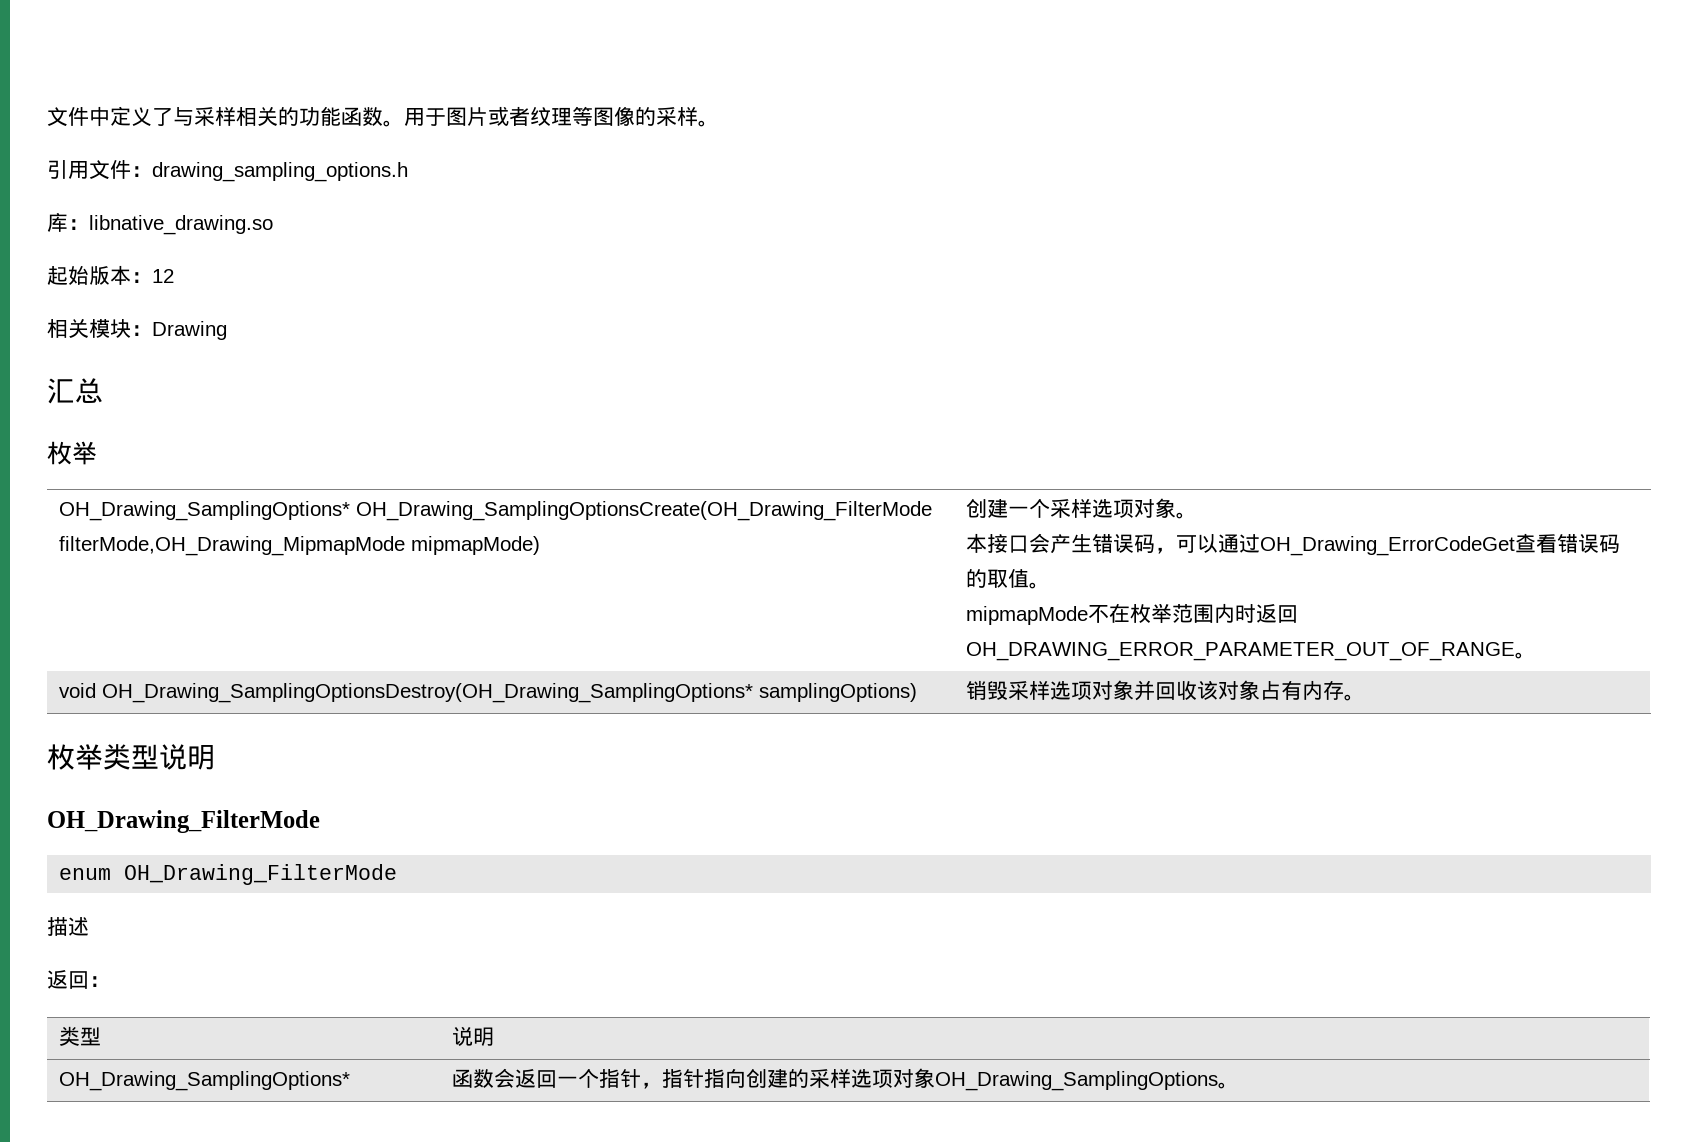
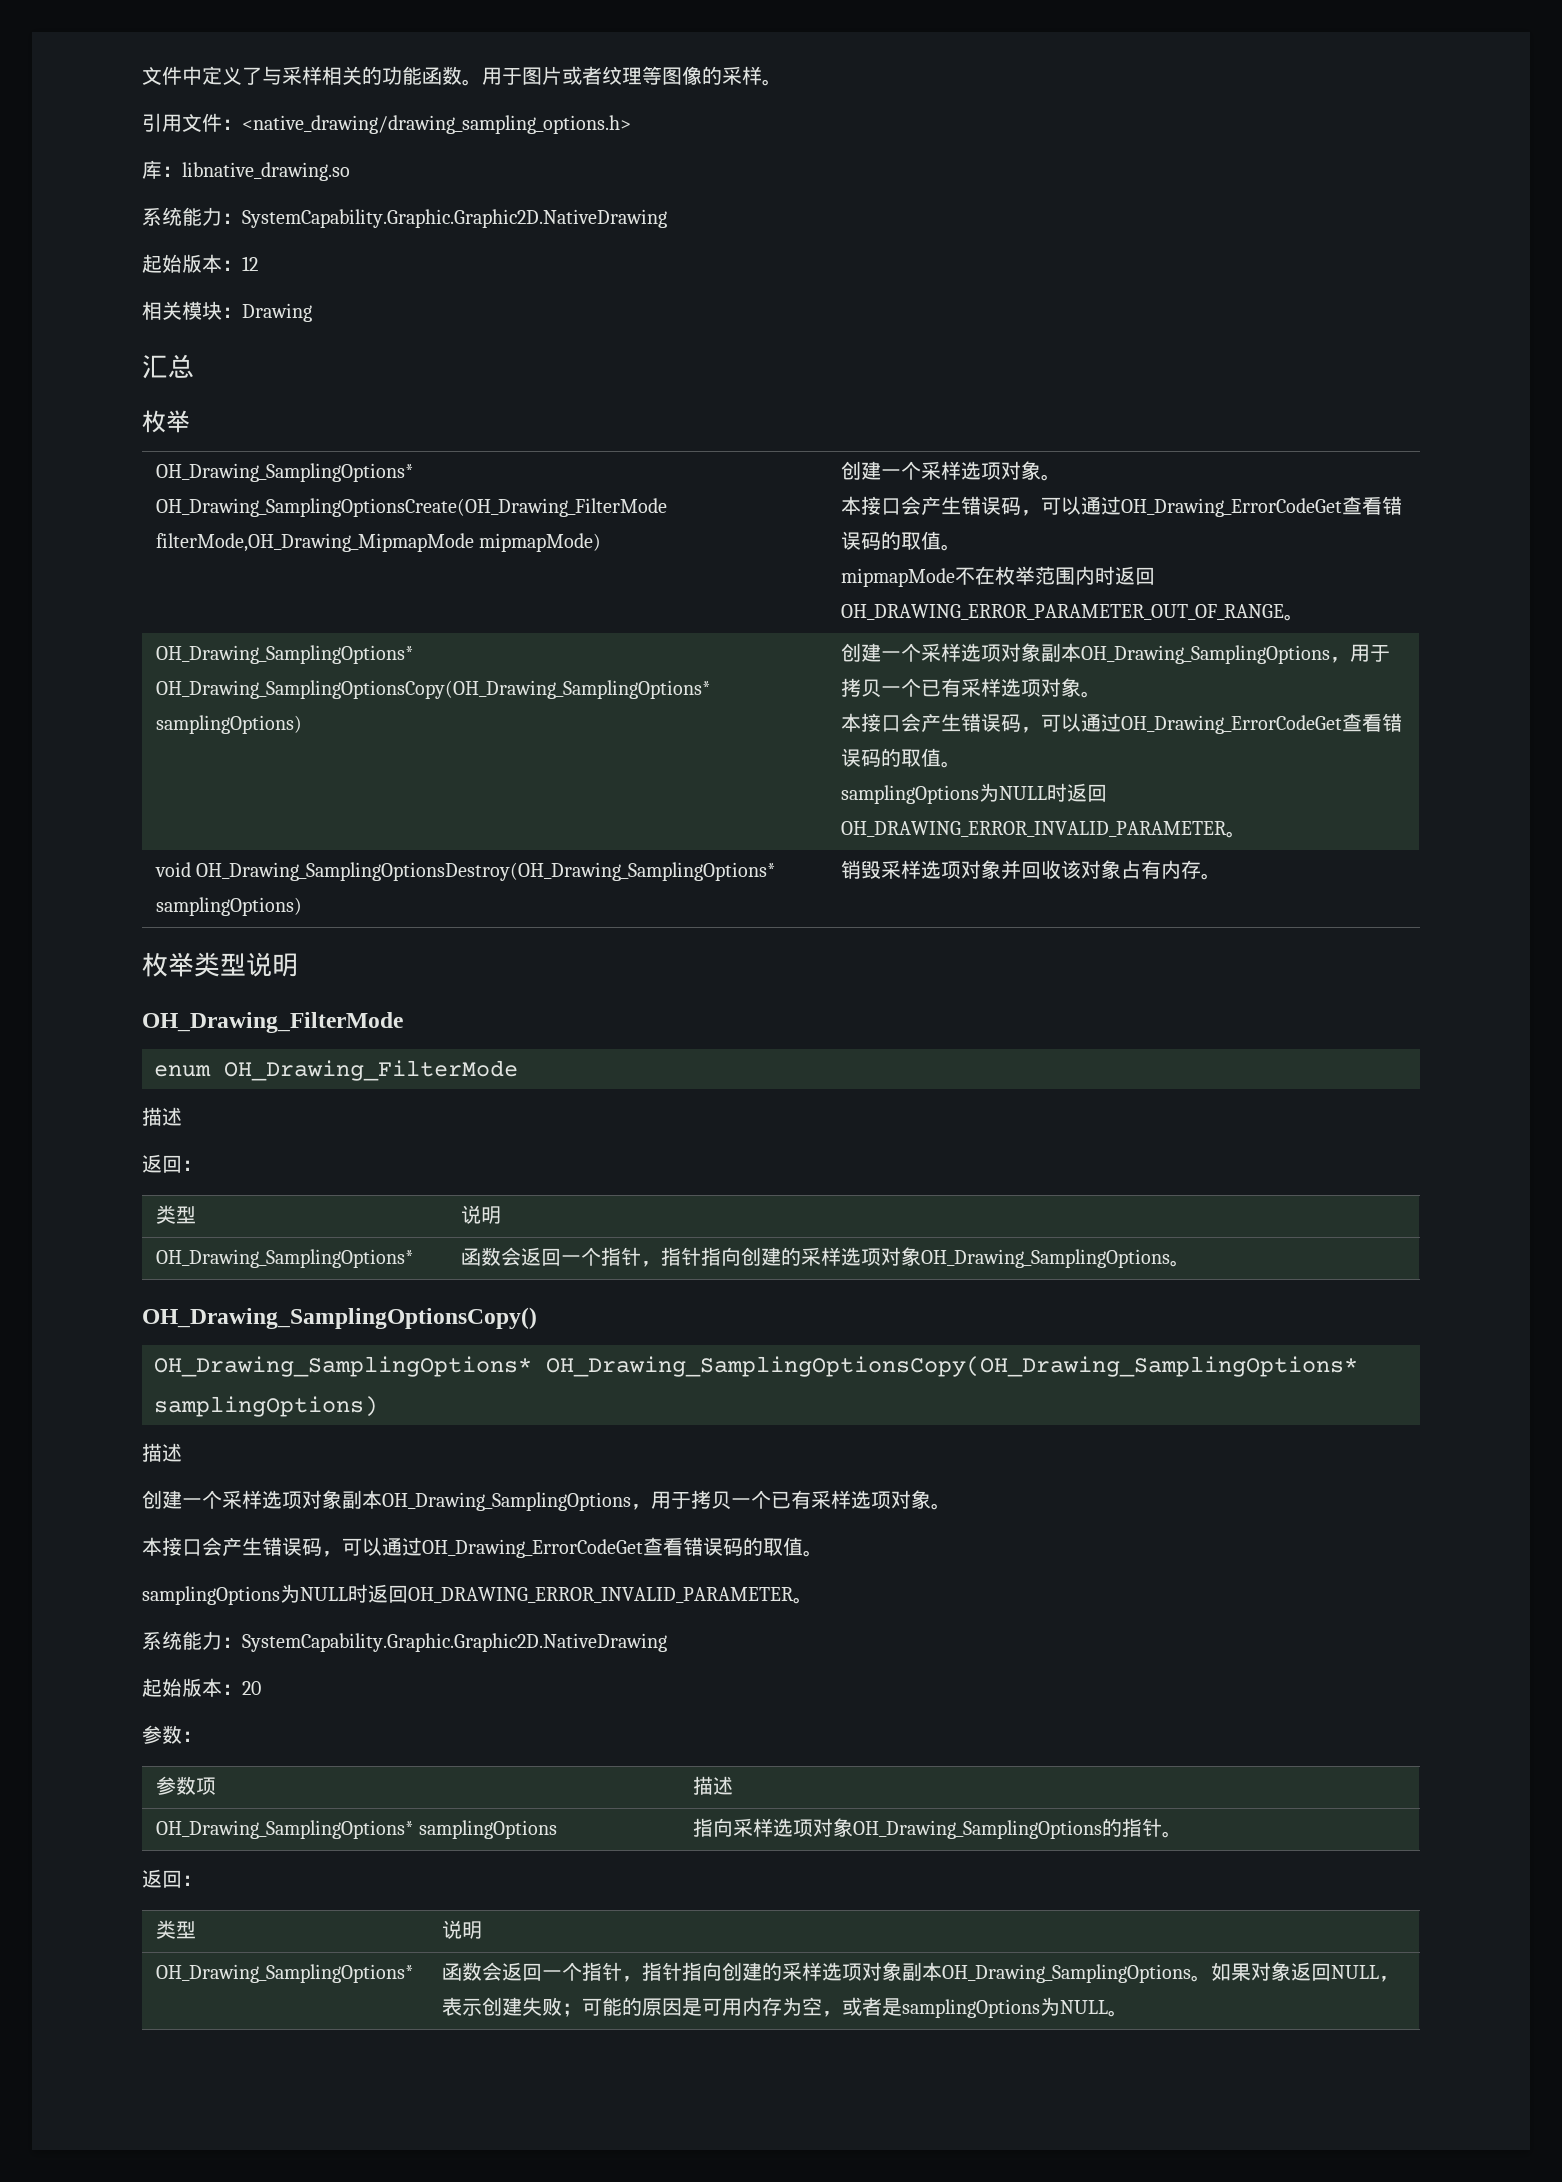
[152,162,408,182] drawing_sampling_options.h -> [242,115,631,134] <native_drawing/drawing_sampling_options.h>
(273, 225) none -> [142,207,667,228] // 系统能力：SystemCapability.Graphic.Graphic2D.NativeDrawing
(1536, 655) none -> [155,645,414,664] [155,680,711,699] [155,715,302,734] [840,643,1390,664] [840,678,1101,698] [840,713,1402,734] [840,748,961,768] [840,783,1107,804] [840,821,1246,838] // OH_Drawing_SamplingOptions* OH_Drawing_SamplingOptionsCopy(OH_Drawing_SamplingOptions* samplingOptions) | 创建一个采样选项对象副本OH_Drawing_SamplingOptions，用于拷贝一个已有采样选项对象。 // 本接口会产生错误码，可以通过OH_Drawing_ErrorCodeGet查看错误码的取值。 // samplingOptions为NULL时返回OH_DRAWING_ERROR_INVALID_PARAMETER。
(1239, 1085) none -> [142,1307,537,1329] [154,1356,1358,1377] [154,1396,378,1417] [142,1443,182,1462] [142,1490,951,1511] [142,1537,823,1558] [142,1584,813,1605] [142,1631,667,1652] [142,1678,261,1697] [142,1725,202,1744] [155,1776,216,1795] [692,1776,733,1795] [155,1820,558,1839] [692,1818,1182,1839] [142,1869,202,1888] [155,1920,196,1939] [441,1920,482,1939] [155,1964,414,1983] [441,1962,1399,1983] [441,1997,1128,2018] // OH_Drawing_SamplingOptionsCopy() // OH_Drawing_SamplingOptions* OH_Drawing_SamplingOptionsCopy(OH_Drawing_SamplingOptions* samplingOptions) // 描述 // 创建一个采样选项对象副本OH_Drawing_SamplingOptions，用于拷贝一个已有采样选项对象。 // 本接口会产生错误码，可以通过OH_Drawing_ErrorCodeGet查看错误码的取值。 // samplingOptions为NULL时返回OH_DRAWING_ERROR_INVALID_PARAMETER。 // 系统能力：SystemCapability.Graphic.Graphic2D.NativeDrawing // 起始版本：20 // 参数： // 参数项 | 描述 // OH_Drawing_SamplingOptions* samplingOptions | 指向采样选项对象OH_Drawing_SamplingOptions的指针。 // 返回： // 类型 | 说明 // OH_Drawing_SamplingOptions* | 函数会返回一个指针，指针指向创建的采样选项对象副本OH_Drawing_SamplingOptions。如果对象返回NULL，表示创建失败；可能的原因是可用内存为空，或者是samplingOptions为NULL。

